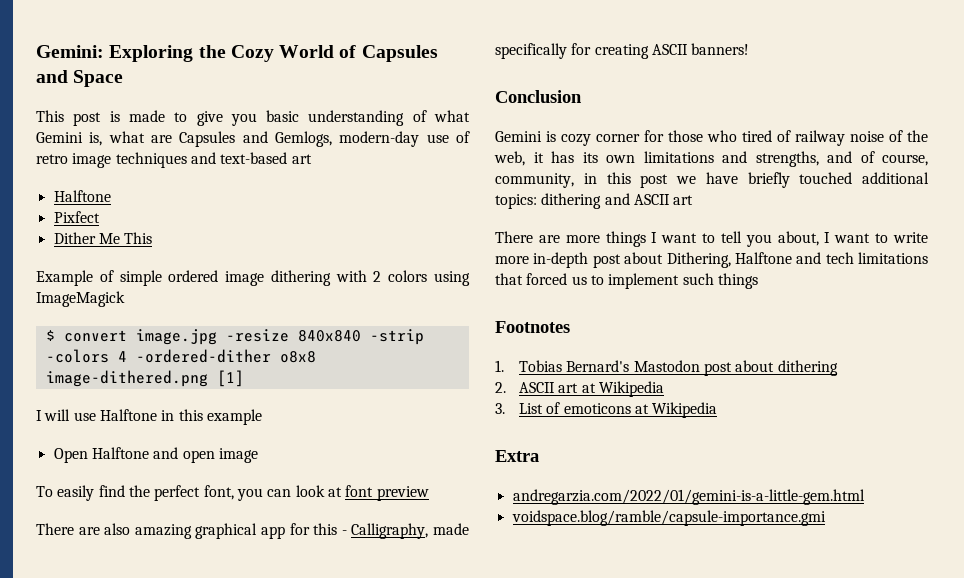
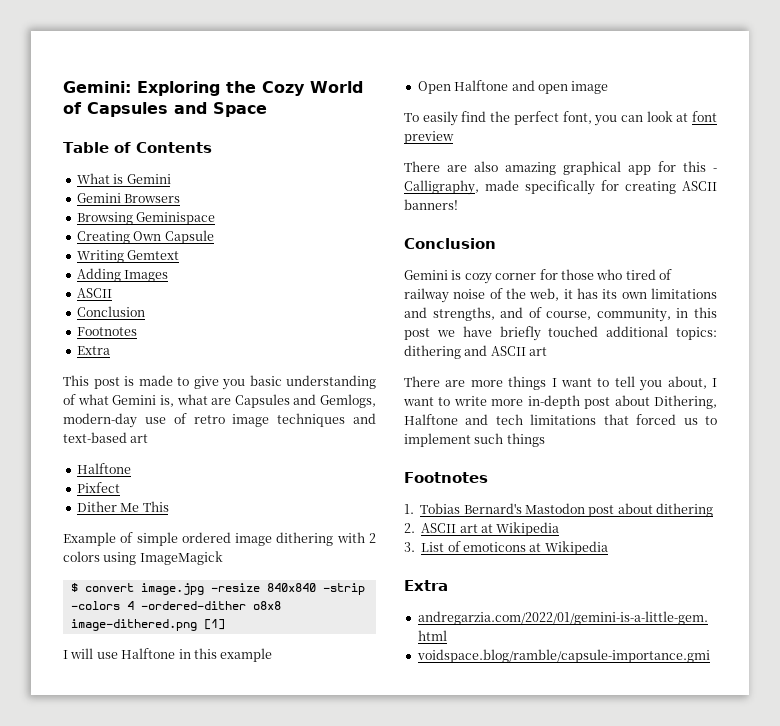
(124, 78) none -> [63,142,212,153] [76,173,171,184] [76,193,181,203] [76,212,216,225] [76,230,214,244] [76,250,180,263] [76,268,169,282] [76,288,112,298] [76,306,145,317] [76,327,137,336] [76,346,110,355] // Table of Contents // What is Gemini // Gemini Browsers // Browsing Geminispace // Creating Own Capsule // Writing Gemtext // Adding Images // ASCII // Conclusion // Footnotes // Extra

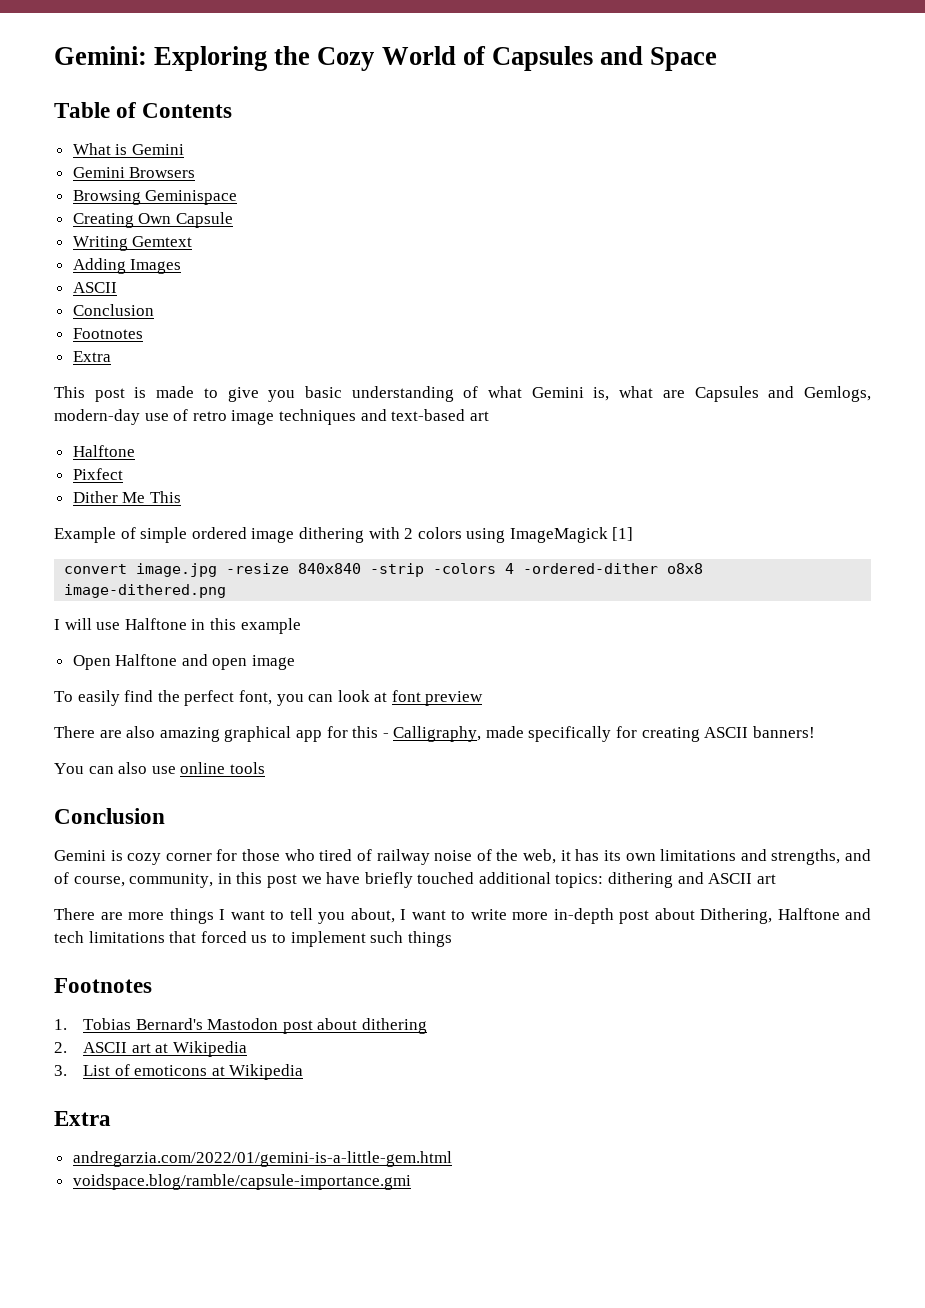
[70,583,78,592] // $ -> [612,527,634,541] [1] //
[203,619,225,630] [1] -> (227, 591) none
(458, 204) none -> [54,762,265,774] // You can also use online tools

